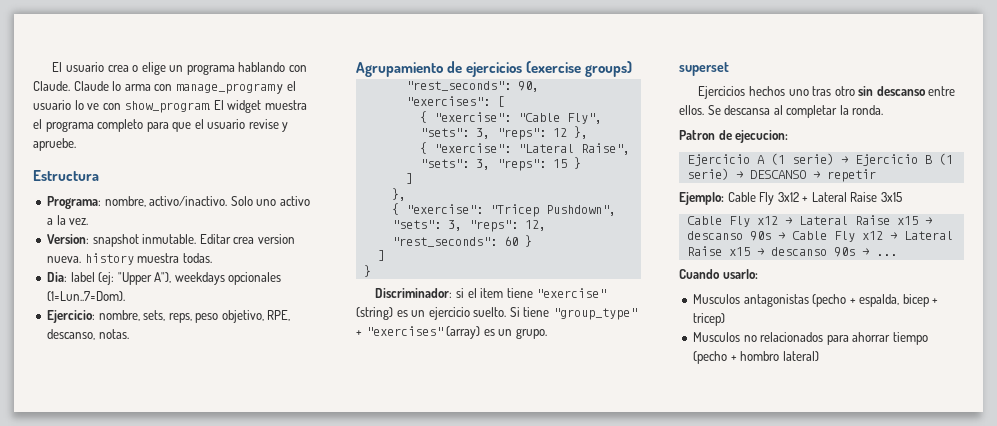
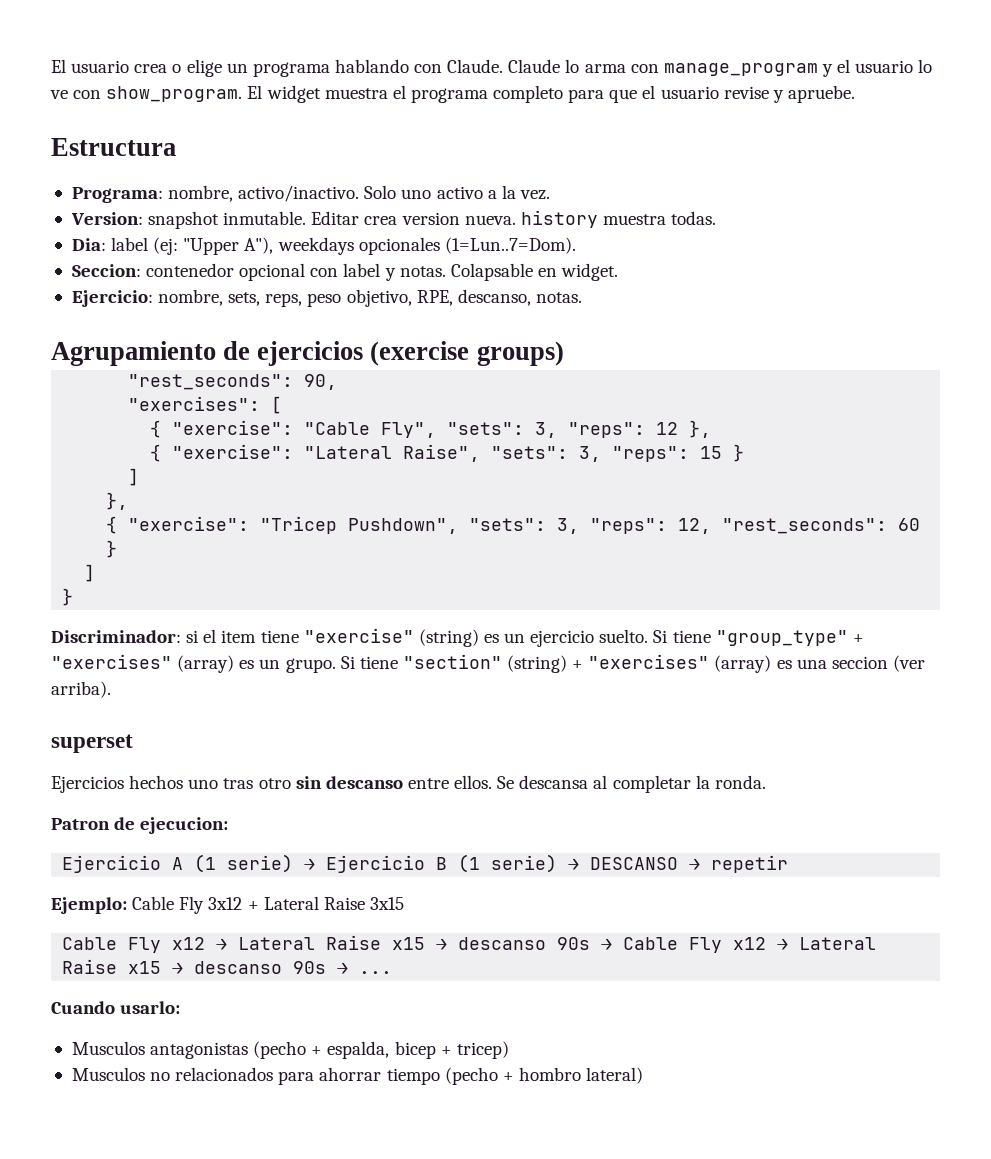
(126, 296) none -> [71,263,619,281] // Seccion: contenedor opcional con label y notas. Colapsable en widget.
(547, 333) none -> [340,654,925,673] [51,681,111,698] Si tiene "section" (string) + "exercises" (array) es una seccion (ver arriba).

